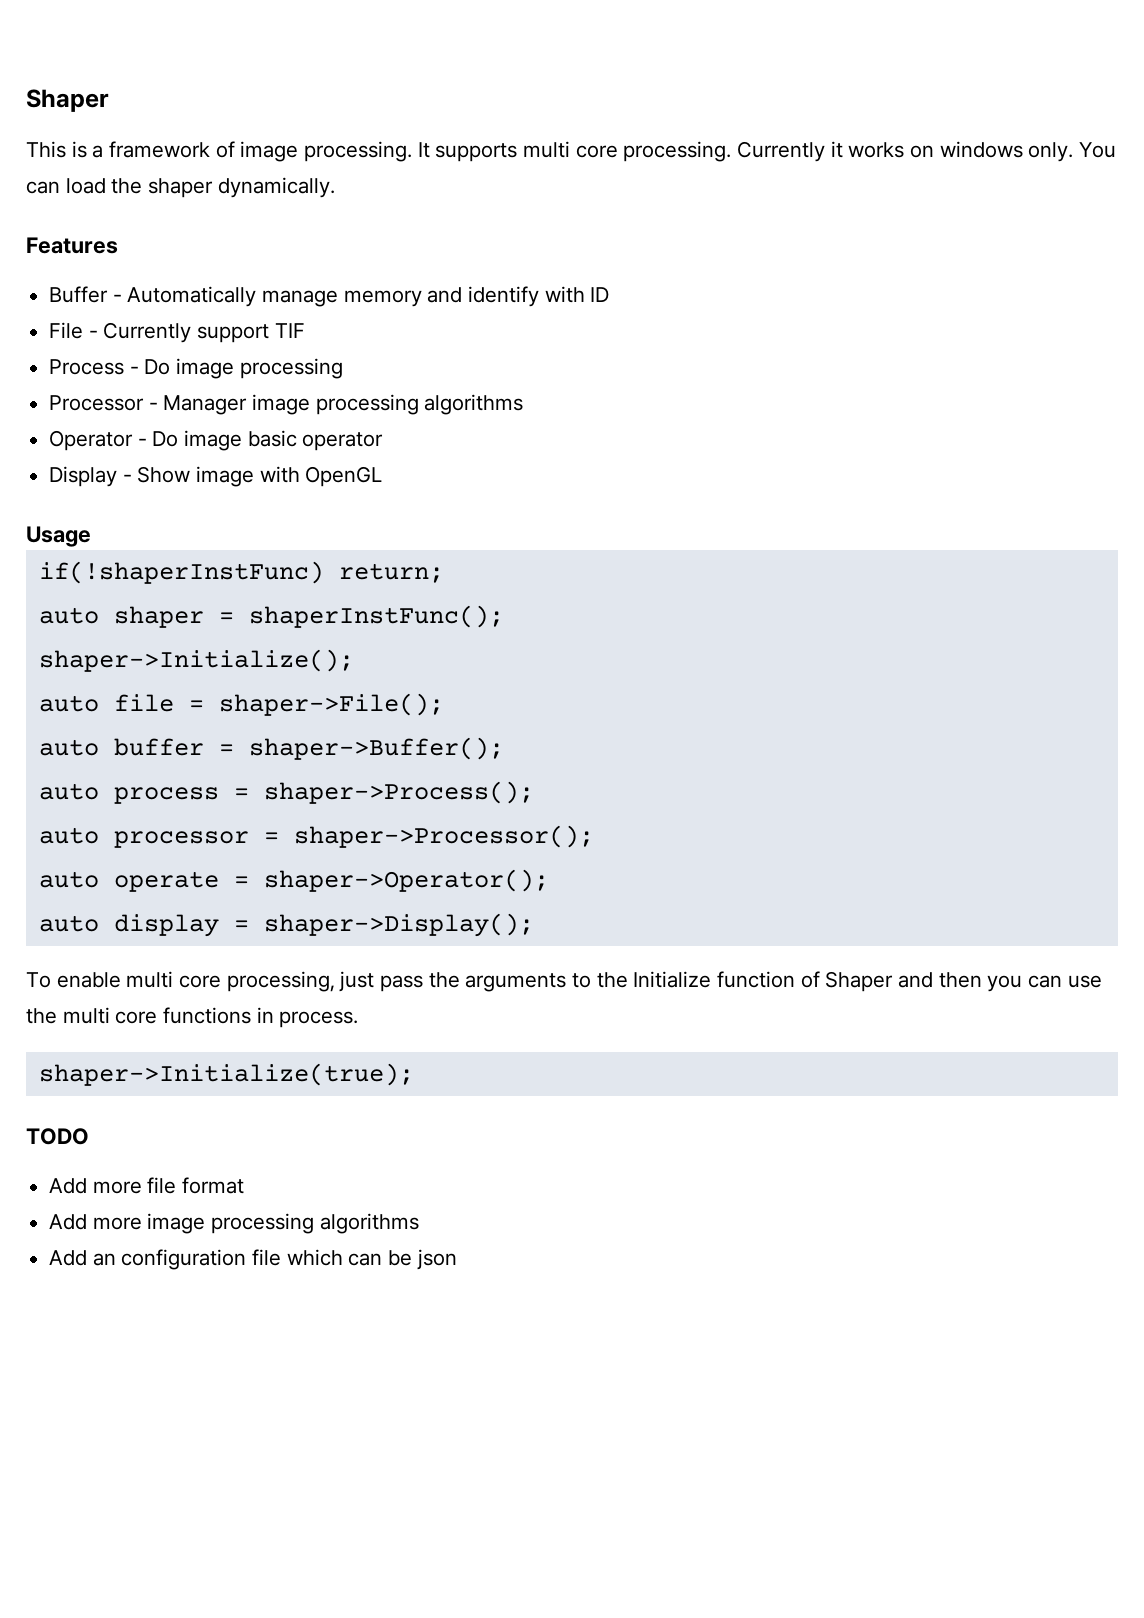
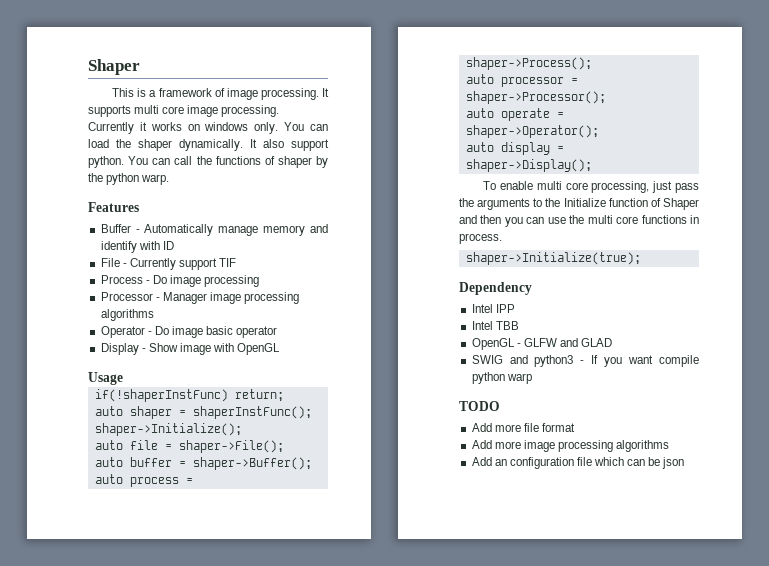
(618, 151) none -> [187,105,219,117] image
(335, 187) none -> [250,139,329,151] [88,156,328,168] [88,173,170,185] It also support python. You can call the functions of shaper by the python warp.
(414, 1074) none -> [459,282,532,295] [471,304,515,313] [471,321,519,330] [471,338,613,350] [471,355,699,367] [471,372,532,384] // Dependency // Intel IPP // Intel TBB // OpenGL - GLFW and GLAD // SWIG and python3 - If you want compile python warp

